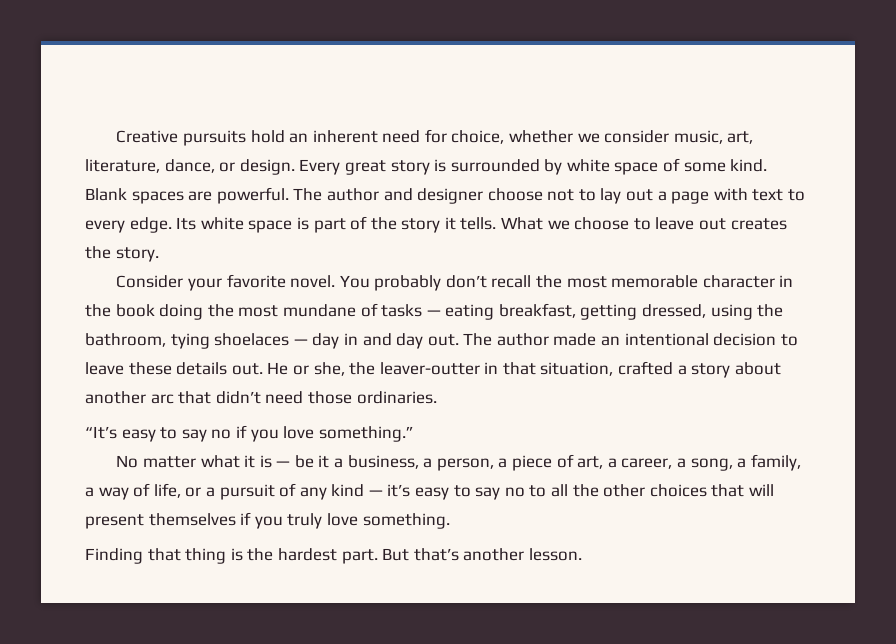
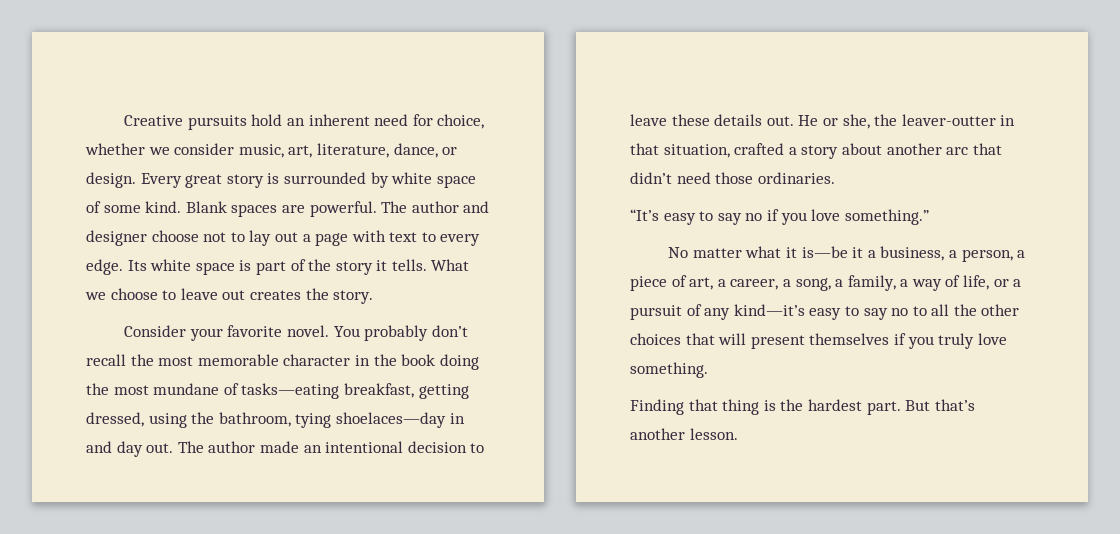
[381,304,495,320] tasks — eating -> [241,383,340,399] tasks—eating
[214,333,340,349] shoelaces — day -> [335,412,446,428] shoelaces—day
[259,455,314,468] is — be -> [801,246,848,258] is—be
[331,484,411,497] kind — it’s -> [733,304,805,316] kind—it’s

